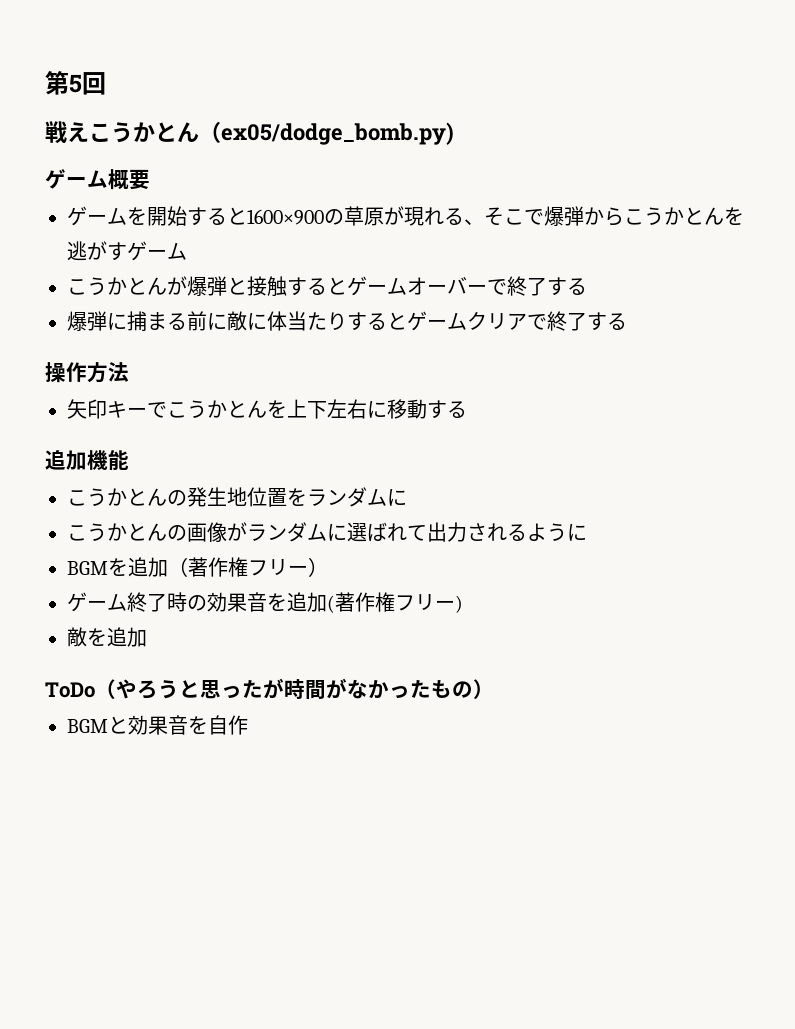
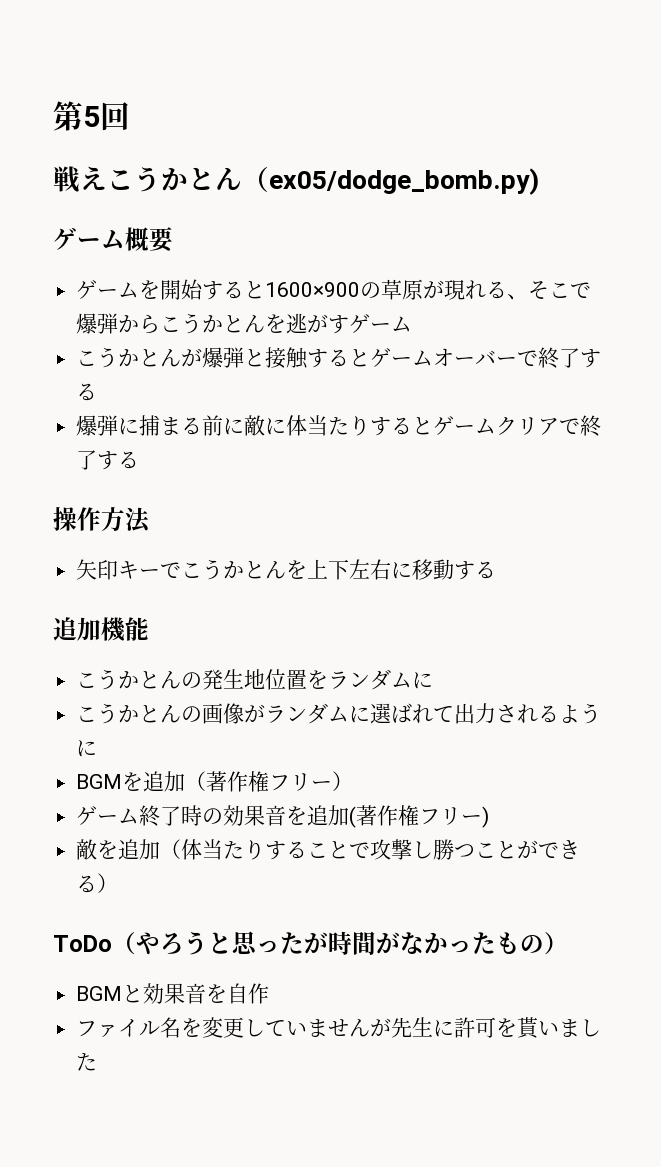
(147, 637) none -> [160,839,581,860] [76,873,119,893] （体当たりすることで攻撃し勝つことができる）
(248, 725) none -> [76,1017,602,1039] [76,1052,98,1071] // ファイル名を変更していませんが先生に許可を貰いました

